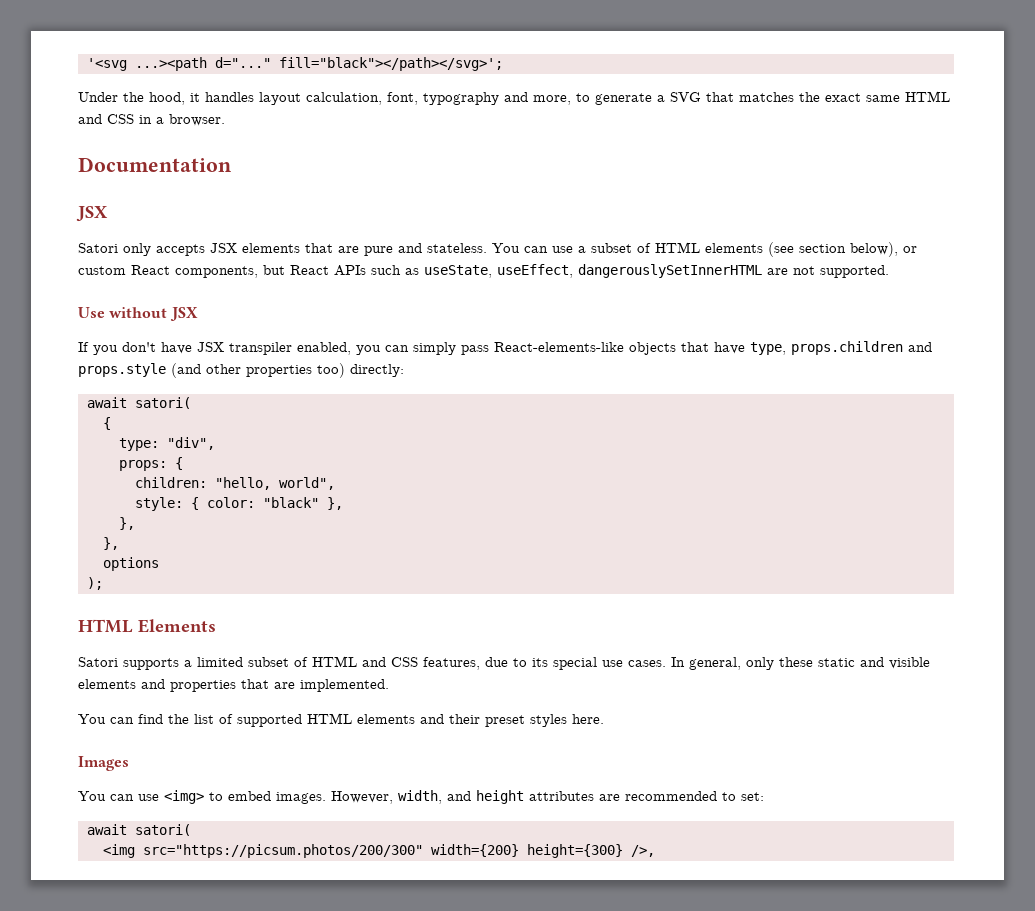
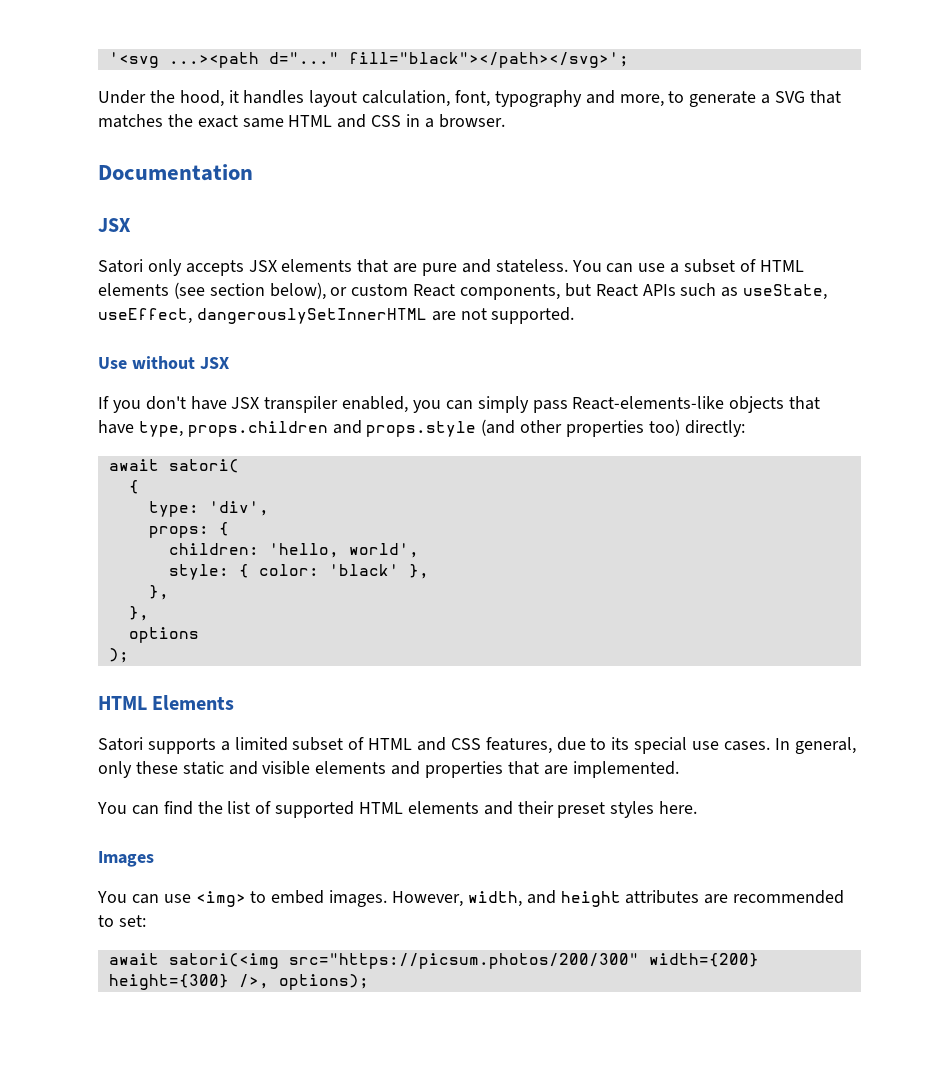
[167,437,215,450] "div", -> [208,501,269,516] 'div',
[215,477,335,490] "hello, world", -> [268,543,419,558] 'hello, world',
[263,497,319,508] "black" -> [328,564,399,576] 'black'
[135,824,191,836] [103,844,135,858] satori( // <img -> [168,953,279,969] satori(<img
(655, 851) none -> [278,974,369,990] options);

